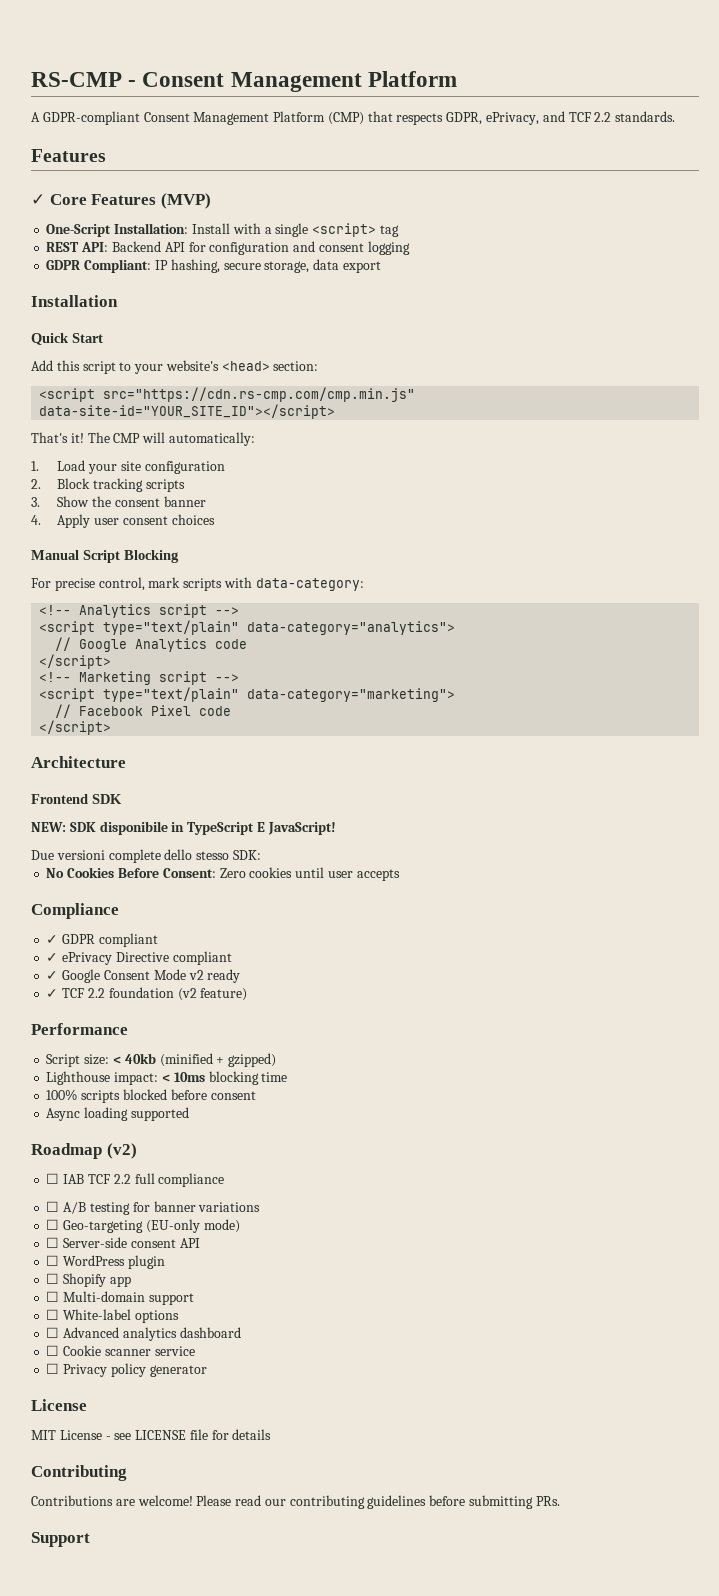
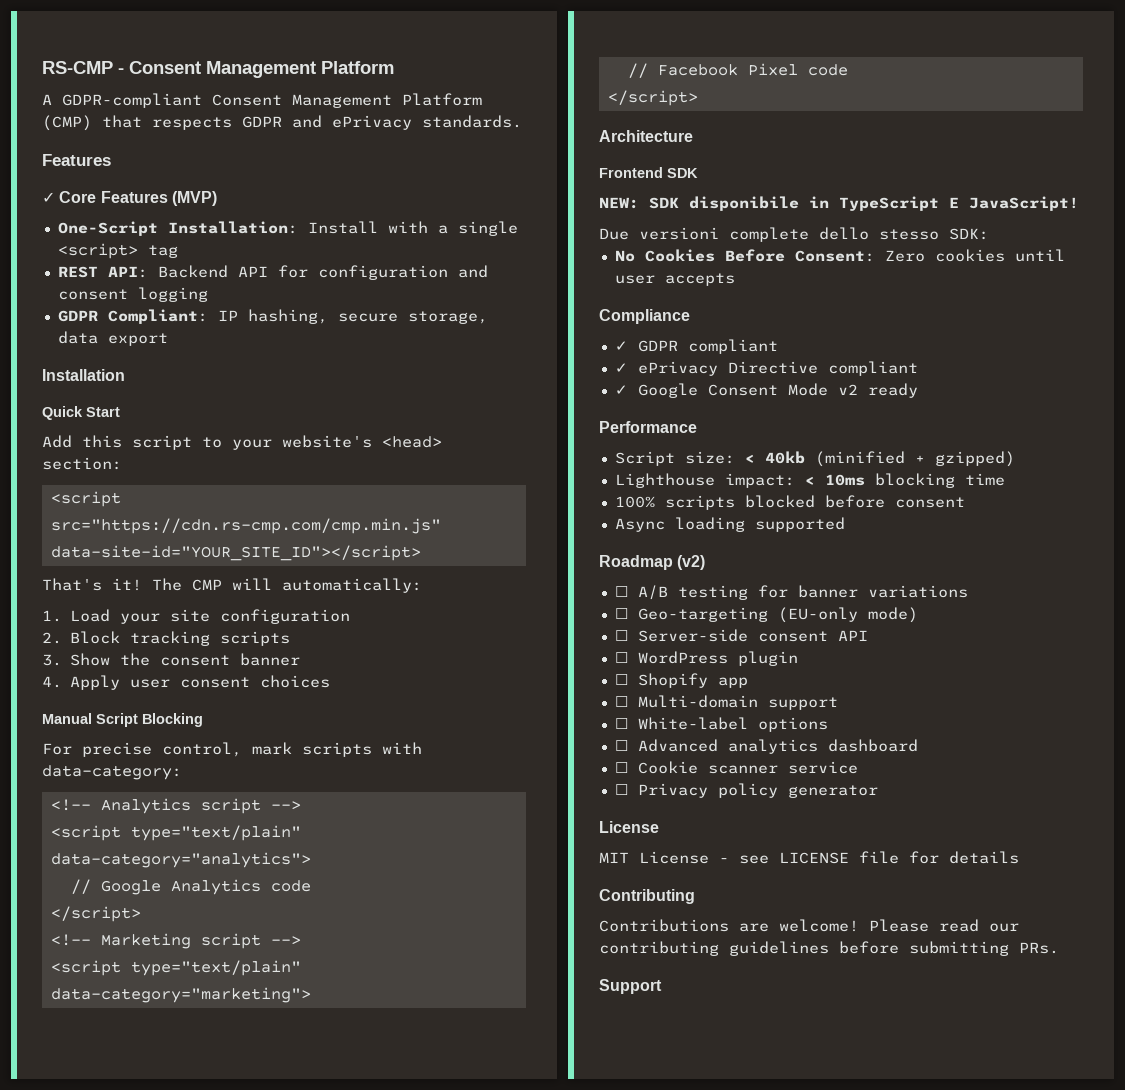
[446,111,612,125] GDPR, ePrivacy, and TCF 2.2 -> [242,115,412,130] GDPR and ePrivacy
[46,987,248,1001] // ✓ TCF 2.2 foundation (v2 feature) -> (918, 390) none
[46,1173,225,1187] // ☐ IAB TCF 2.2 full compliance -> (706, 562) none

